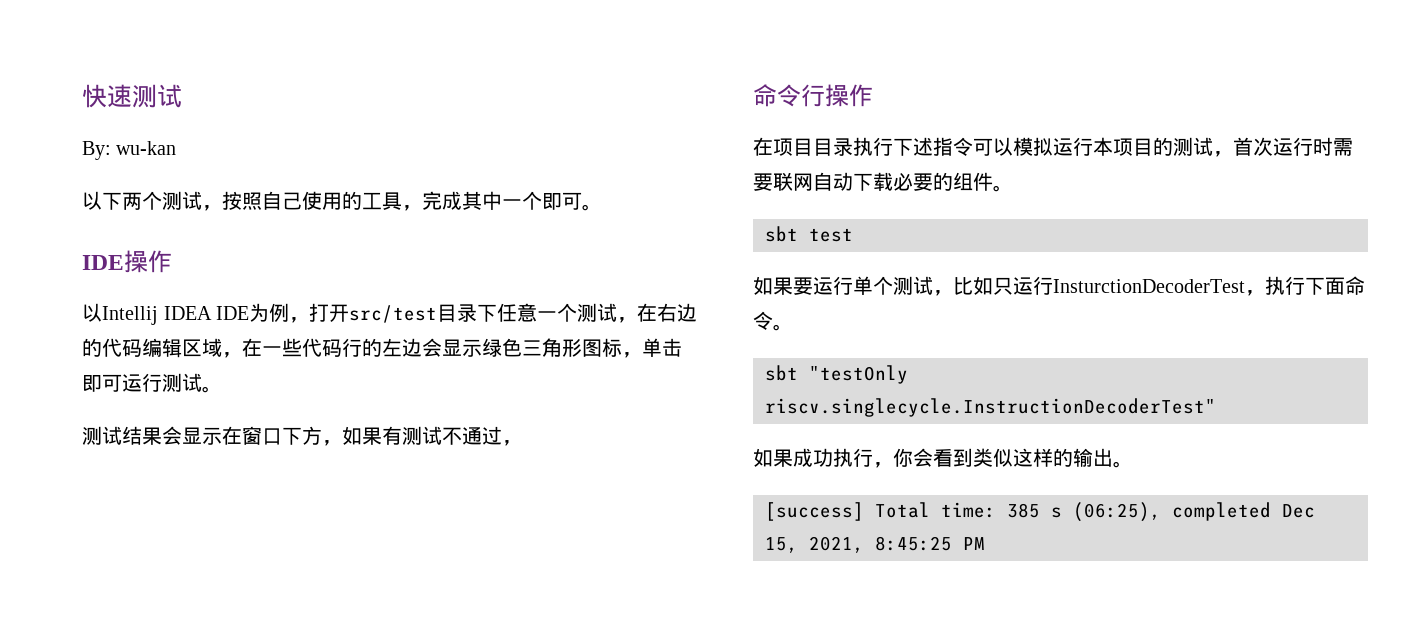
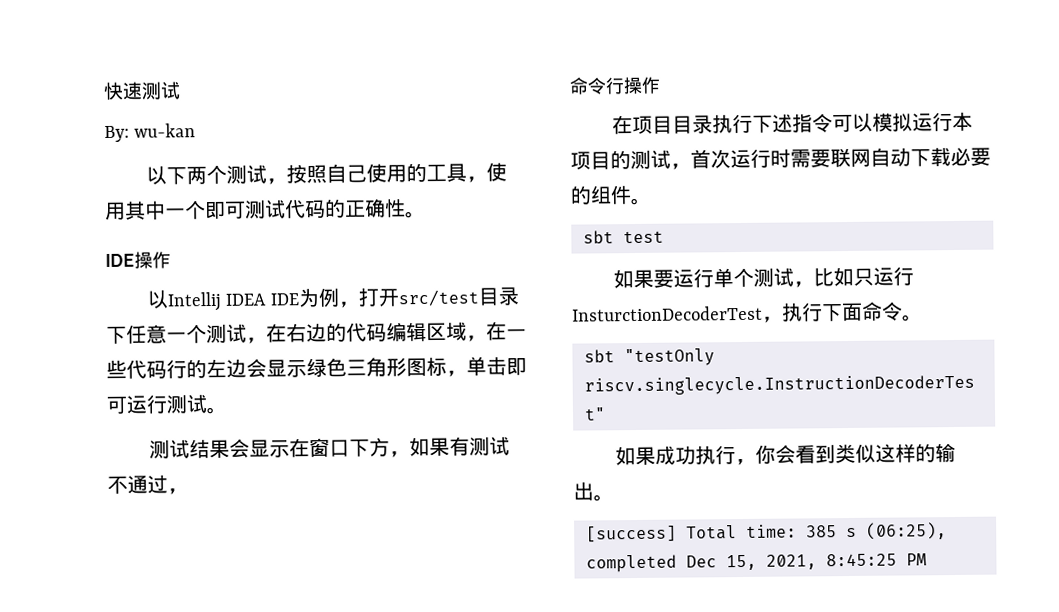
[422,191,462,210] 完成 -> [486,162,508,182] [105,201,126,220] 使用
(582, 201) none -> [244,198,406,219] 测试代码的正确性

